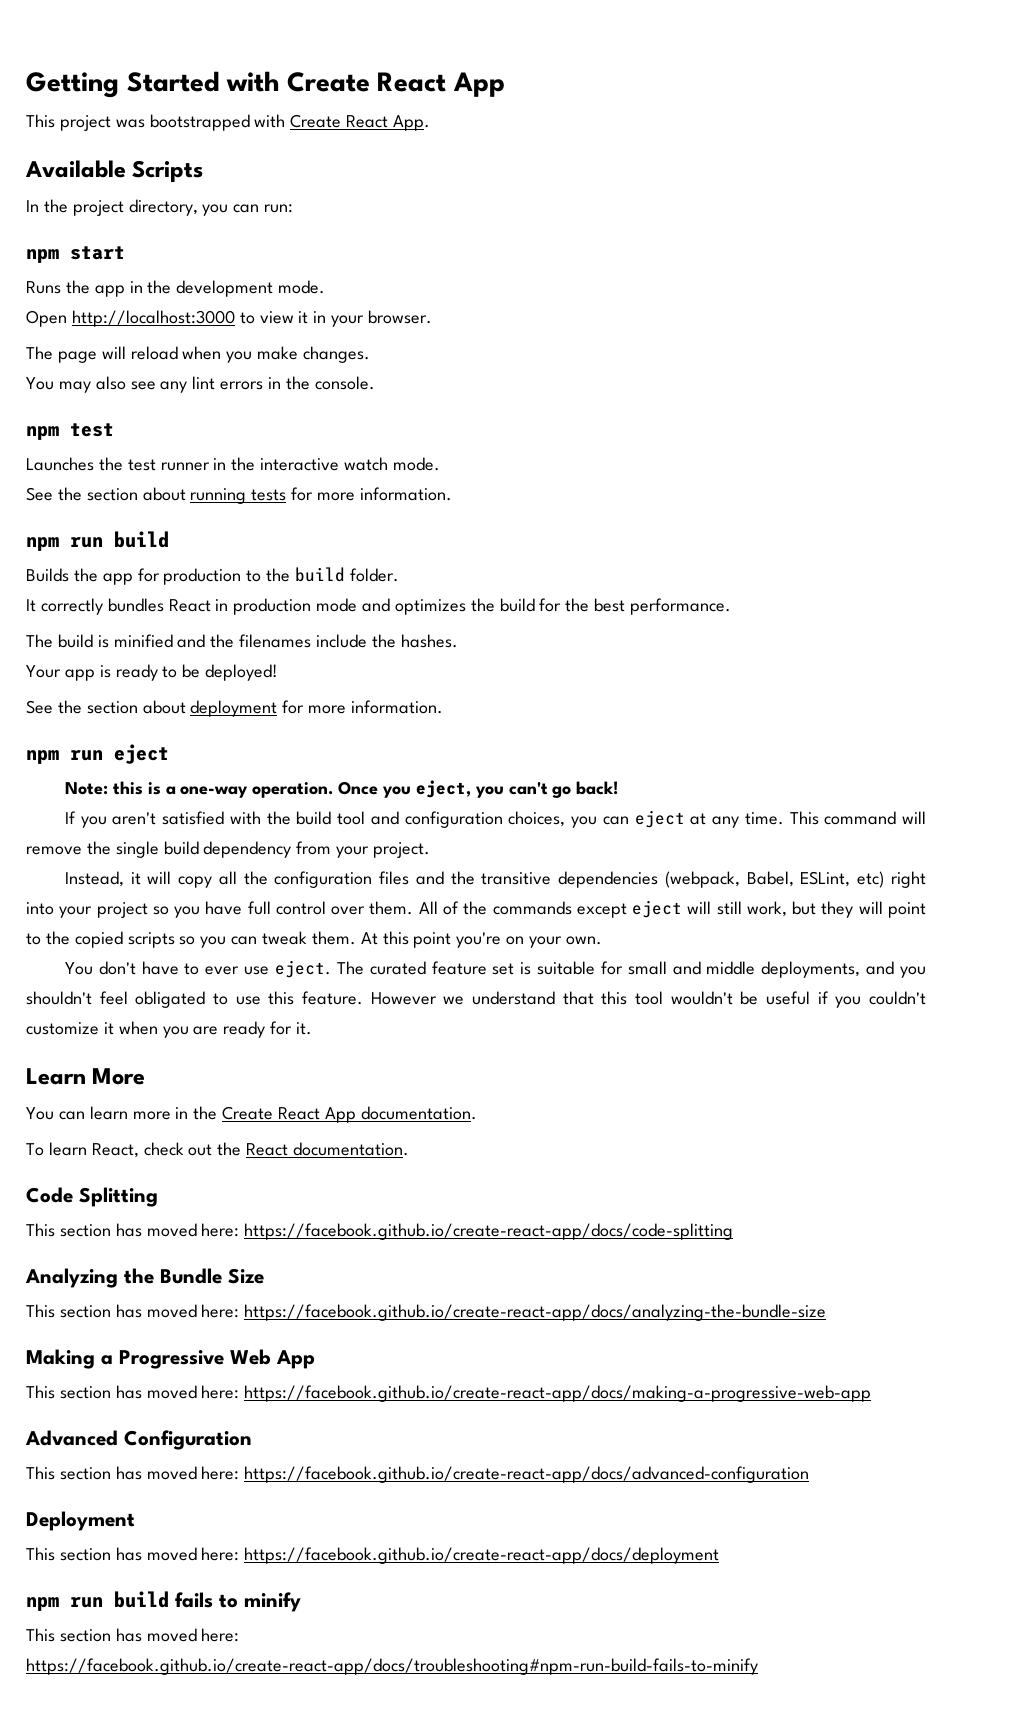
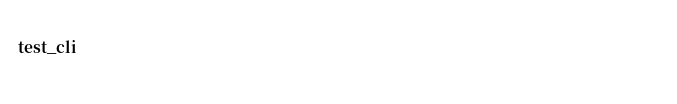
[26,71,505,98] [26,114,431,131] [25,160,204,182] [26,199,294,216] [26,246,125,263] [26,280,326,297] [26,310,433,327] [26,346,371,363] [26,376,375,393] [26,423,114,440] [26,457,440,471] [26,487,452,504] [26,531,169,551] [26,567,399,585] [26,598,732,615] [26,634,458,648] [26,664,279,681] [26,700,444,717] [26,744,169,764] [64,780,619,798] [64,810,926,828] [26,841,431,858] [64,871,926,888] [26,900,926,918] [26,931,602,948] [64,960,927,978] [26,991,926,1008] [26,1021,313,1038] [26,1068,146,1085] [26,1106,477,1123] [26,1142,410,1158] [26,1187,158,1207] [26,1223,734,1240] [25,1268,264,1288] [26,1304,827,1321] [26,1349,315,1369] [26,1385,872,1402] [25,1430,252,1450] [26,1466,810,1483] [26,1511,135,1531] [26,1547,720,1564] [26,1591,301,1612] [26,1628,240,1642] [26,1658,758,1675] Getting Started with Create React App // This project was bootstrapped with Create React App. // Available Scripts // In the project directory, you can run: // npm start // Runs the app in the development mode. // Open http://localhost:3000 to view it in your browser. // The page will reload when you make changes. // You may also see any lint errors in the console. // npm test // Launches the test runner in the interactive watch mode. // See the section about running tests for more information. // npm run build // Builds the app for production to the build folder. // It correctly bundles React in production mode and optimizes the build for the best performance. // The build is minified and the filenames include the hashes. // Your app is ready to be deployed! // See the section about deployment for more information. // npm run eject // Note: this is a one-way operation. Once you eject, you can't go back! // If you aren't satisfied with the build tool and configuration choices, you can eject at any time. This command will remove the single build dependency from your project. // Instead, it will copy all the configuration files and the transitive dependencies (webpack, Babel, ESLint, etc) right into your project so you have full control over them. All of the commands except eject will still work, but they will point to the copied scripts so you can tweak them. At this point you're on your own. // You don't have to ever use eject. The curated feature set is suitable for small and middle deployments, and you shouldn't feel obligated to use this feature. However we understand that this tool wouldn't be useful if you couldn't customize it when you are ready for it. // Learn More // You can learn more in the Create React App documentation. // To learn React, check out the React documentation. // Code Splitting // This section has moved here: https://facebook.github.io/create-react-app/docs/code-splitting // Analyzing the Bundle Size // This section has moved here: https://facebook.github.io/create-react-app/docs/analyzing-the-bundle-size // Making a Progressive Web App // This section has moved here: https://facebook.github.io/create-react-app/docs/making-a-progressive-web-app // Advanced Configuration // This section has moved here: https://facebook.github.io/create-react-app/docs/advanced-configuration // Deployment // This section has moved here: https://facebook.github.io/create-react-app/docs/deployment // npm run build fails to minify // This section has moved here: https://facebook.github.io/create-react-app/docs/troubleshooting#npm-run-build-fails-to-minify -> [18,40,76,54] test_cli

